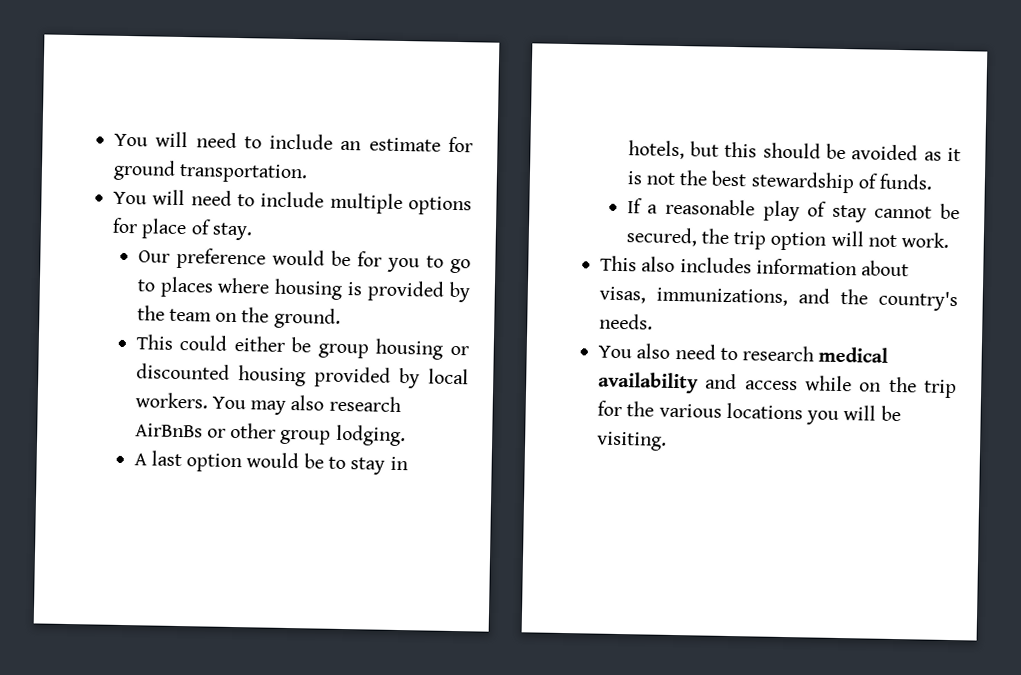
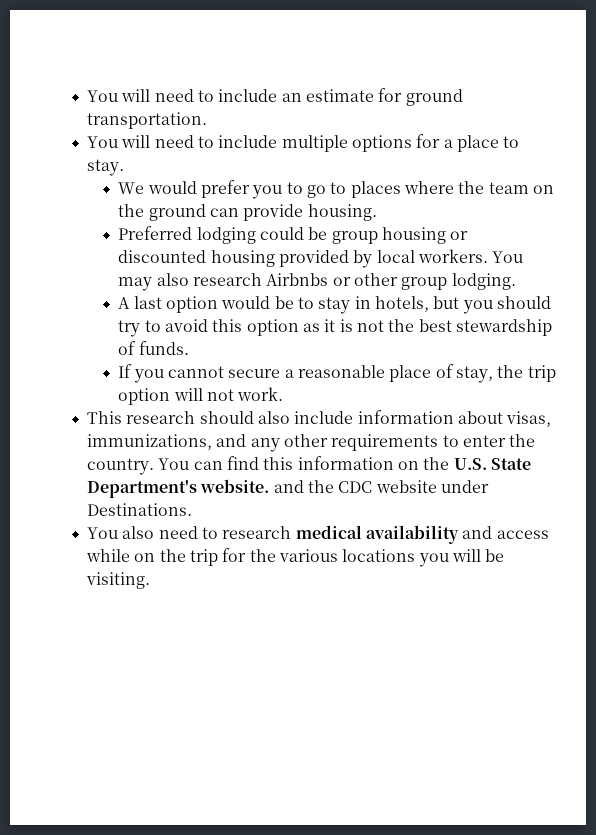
[141,218,253,241] [137,247,382,270] place of stay. // Our preference would be for -> [443,135,520,152] [87,159,125,176] [118,180,251,198] a place to stay. // We would prefer
[274,278,471,303] [136,305,341,329] [135,334,285,352] housing is provided by the team on the ground. // This could either -> [458,181,554,194] [118,204,377,221] [118,226,305,244] the team on the ground can provide housing. // Preferred lodging could
[134,423,203,438] AirBnBs -> [266,273,329,286] Airbnbs
[724,141,919,161] this should be avoided -> [462,296,551,314] [118,319,299,337] you should try to avoid this option
[647,198,960,223] [625,227,698,247] a reasonable play of stay cannot be secured, -> [133,364,493,383] you cannot secure a reasonable place of stay,
[641,256,752,274] also includes -> [126,411,354,424] research should also include
[840,288,958,312] [599,313,654,330] the country's needs. -> [250,434,536,452] [87,456,531,475] [87,479,489,498] [87,503,193,516] any other requirements to enter the country. You can find this information on the U.S. State Department's website. and the CDC website under Destinations.

